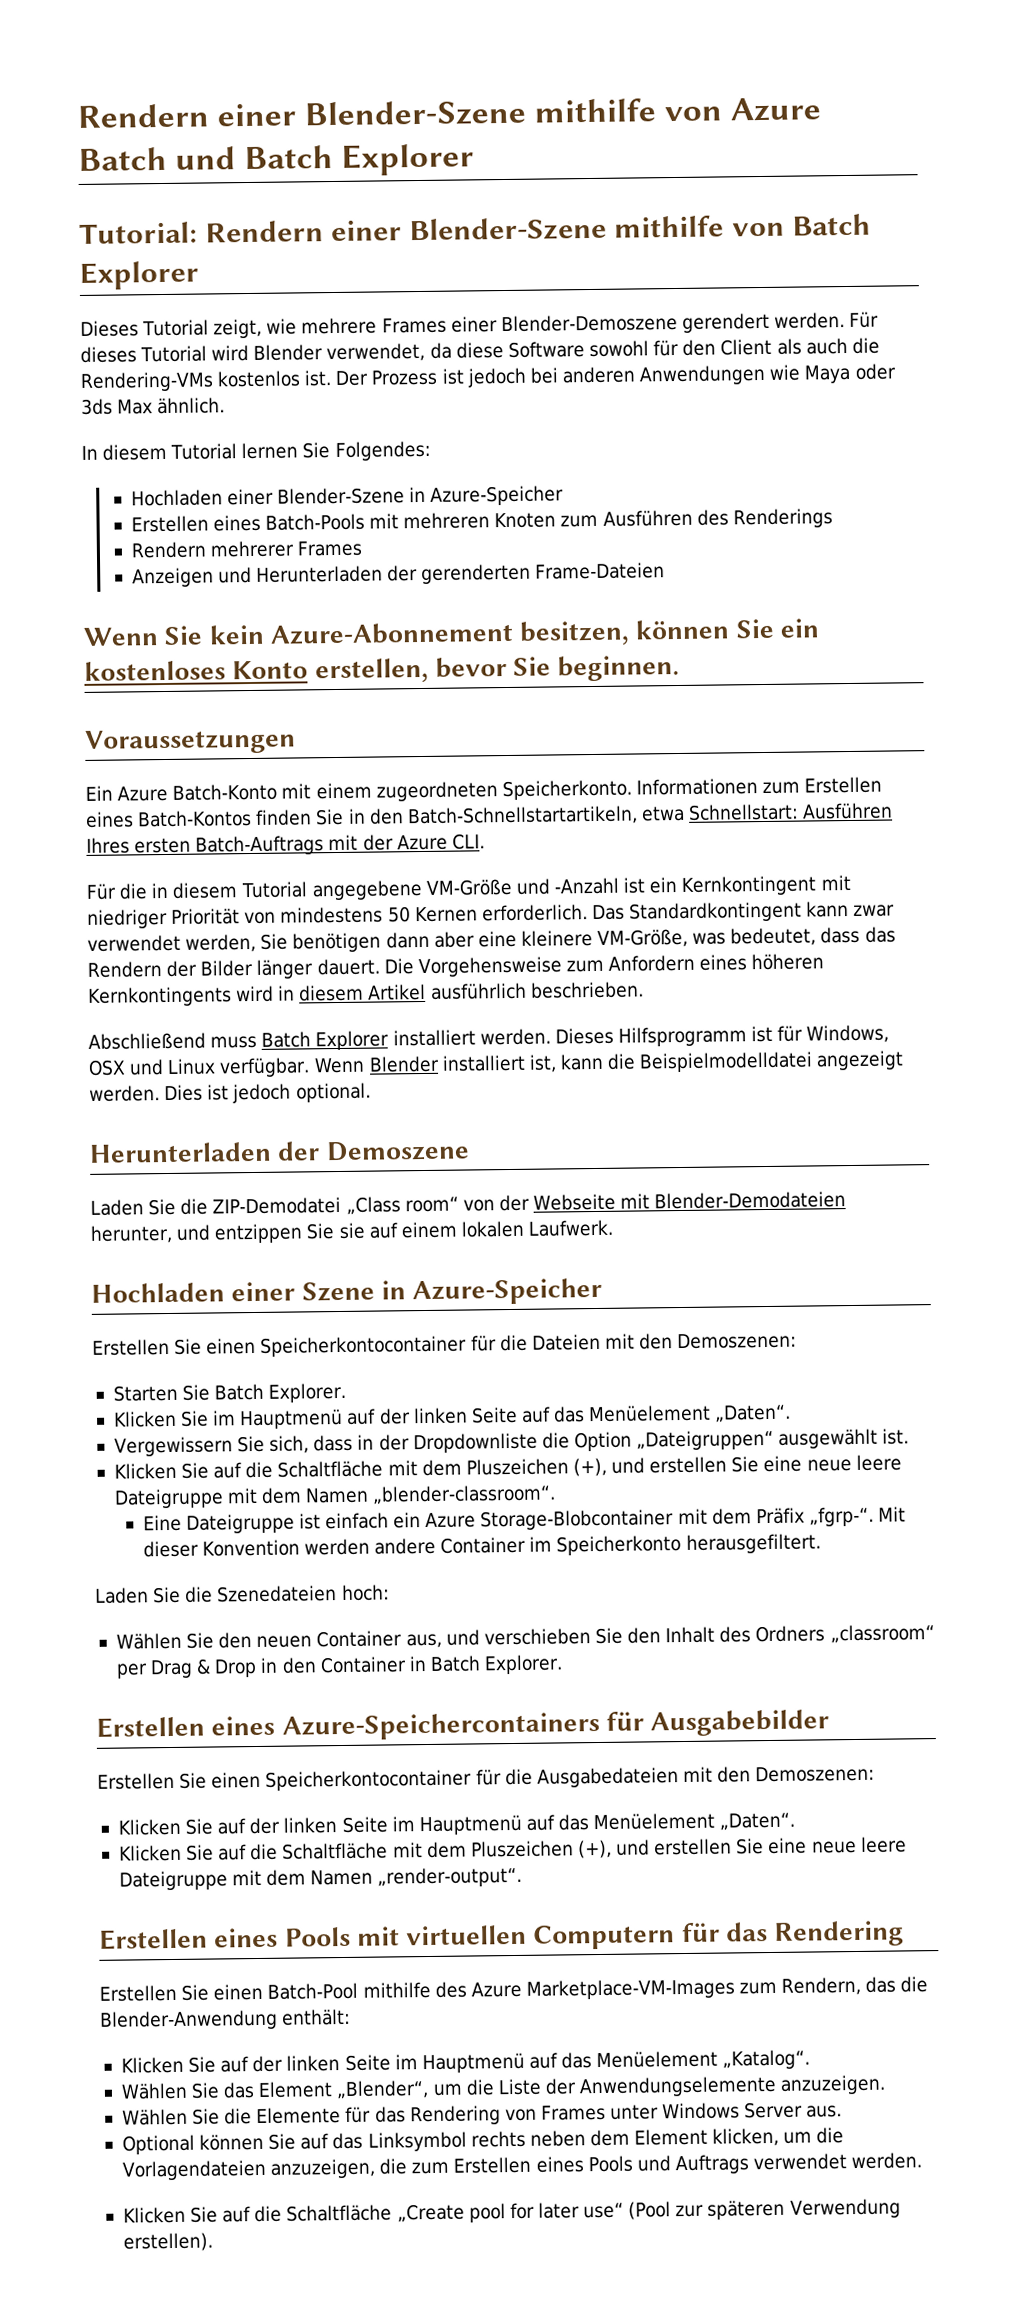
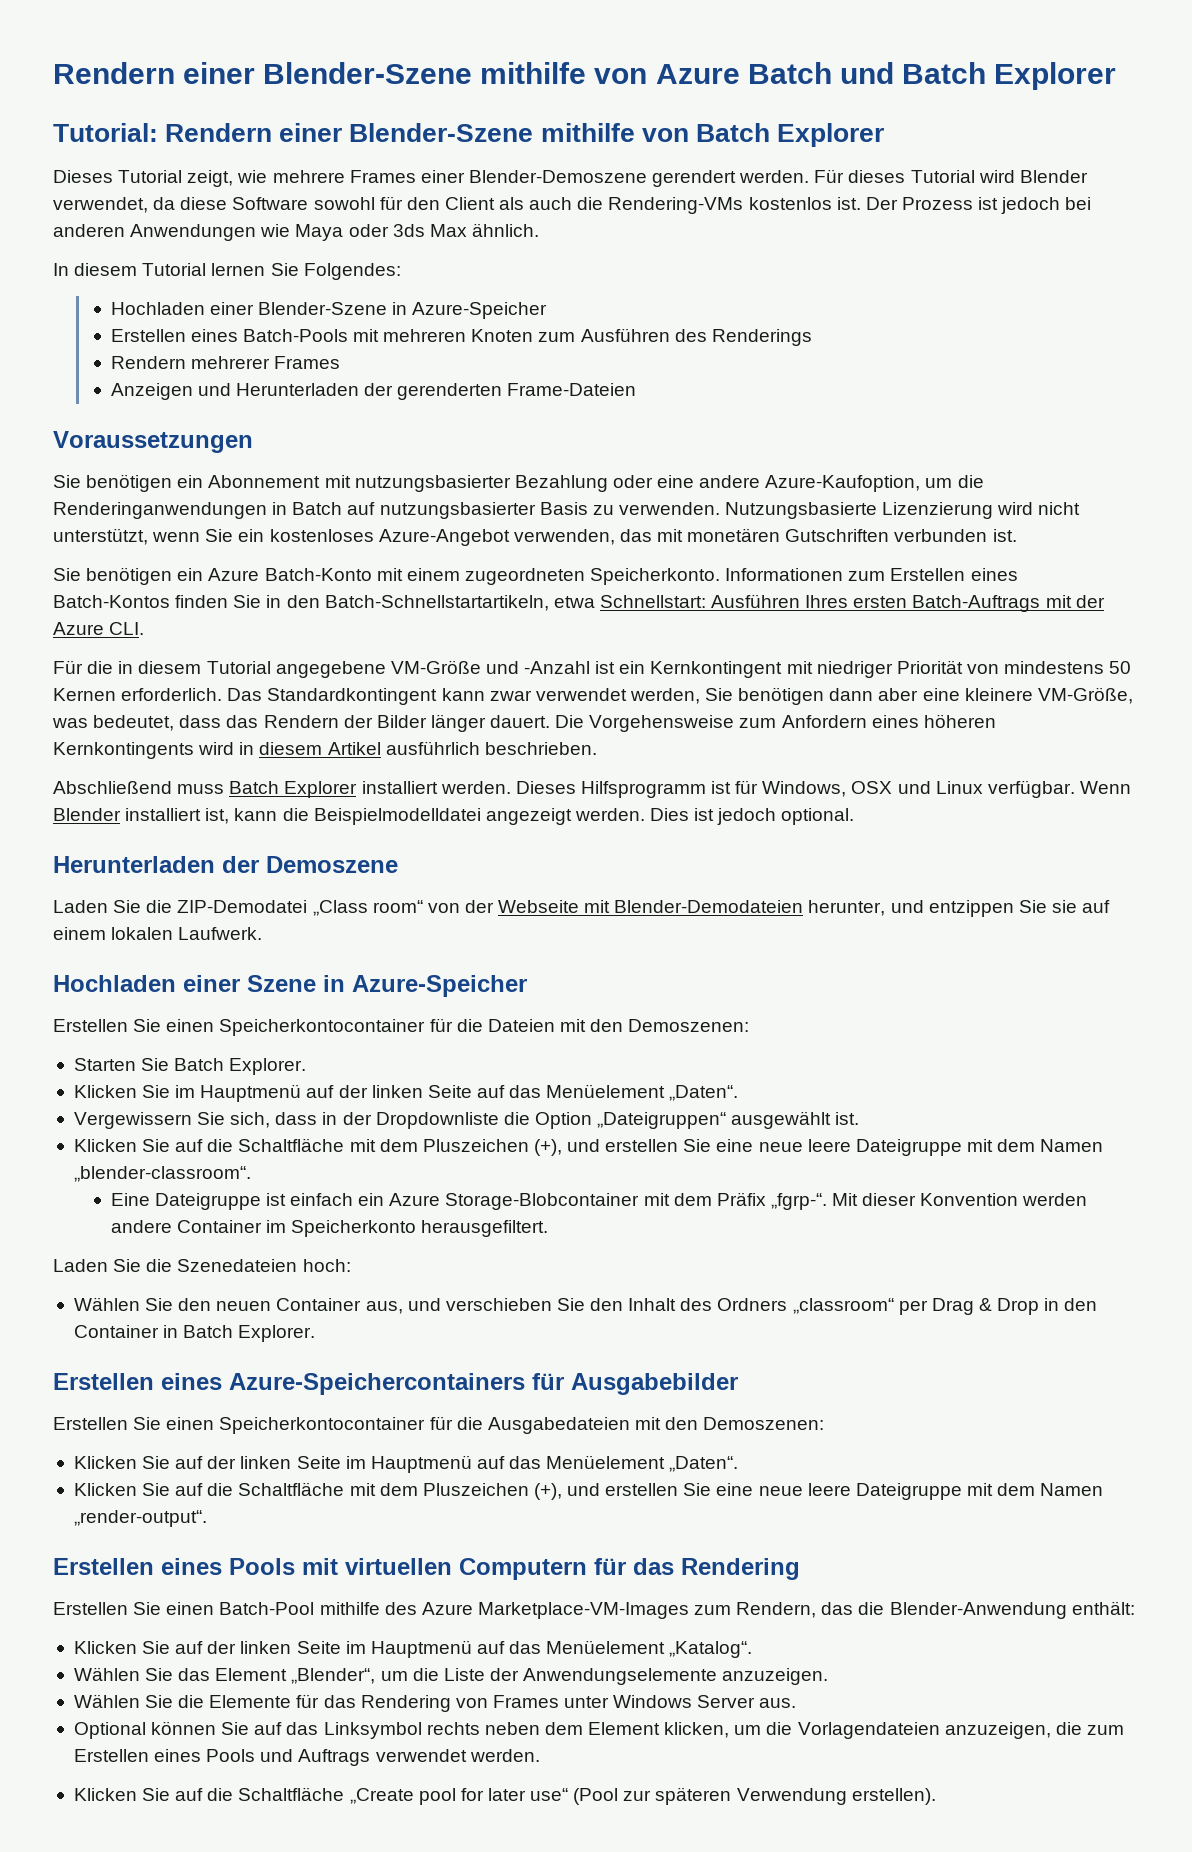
[83,618,820,646] [84,654,681,684] [85,728,296,755] [85,785,113,801] Wenn Sie kein Azure-Abonnement besitzen, können Sie ein kostenloses Konto erstellen, bevor Sie beginnen. // Voraussetzungen // Ein -> [53,431,253,453] [53,474,984,492] [53,502,1081,519] [53,528,1017,546] [53,567,204,585] Voraussetzungen // Sie benötigen ein Abonnement mit nutzungsbasierter Bezahlung oder eine andere Azure-Kaufoption, um die Renderinganwendungen in Batch auf nutzungsbasierter Basis zu verwenden. Nutzungsbasierte Lizenzierung wird nicht unterstützt, wenn Sie ein kostenloses Azure-Angebot verwenden, das mit monetären Gutschriften verbunden ist. // Sie benötigen ein

